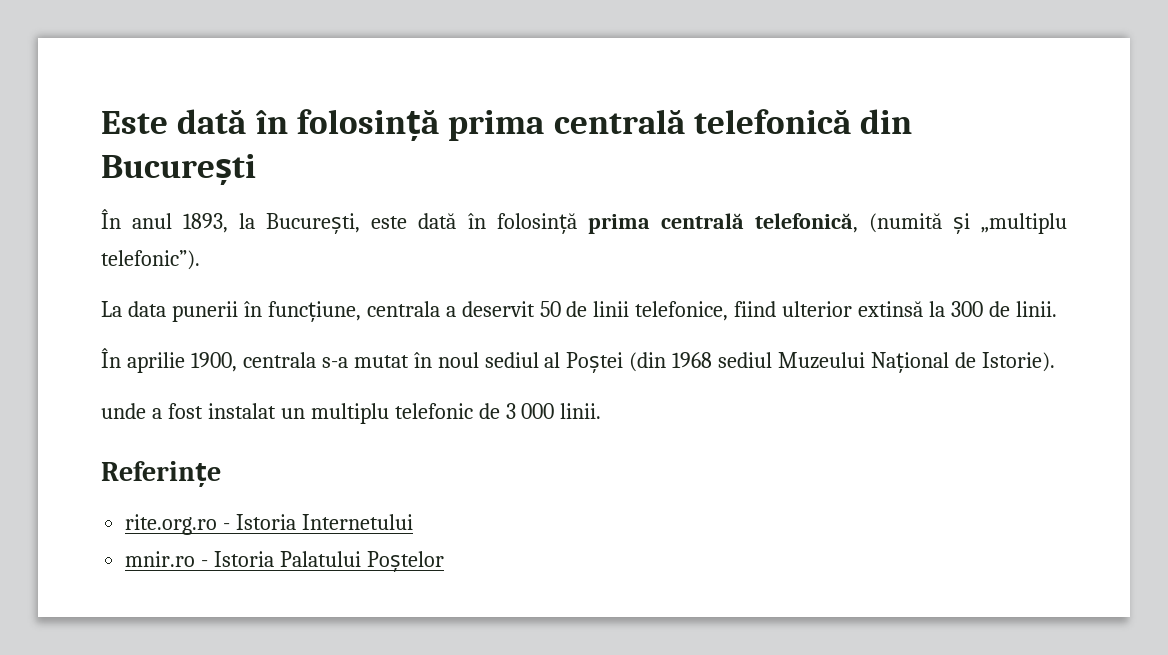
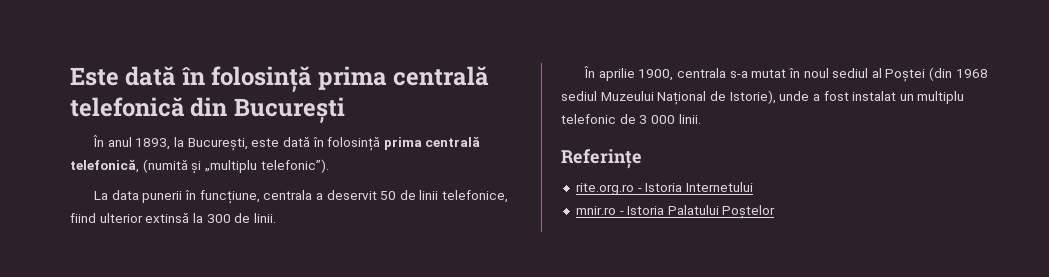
[981,352,1055,372] Istorie). // -> [729,90,776,104] Istorie),

